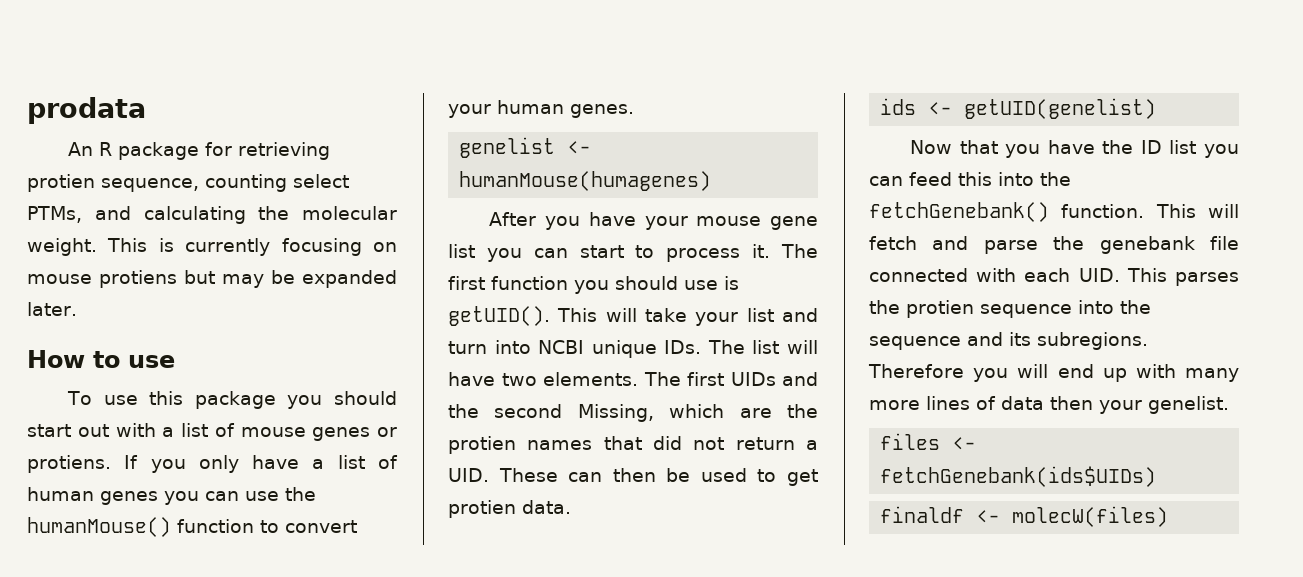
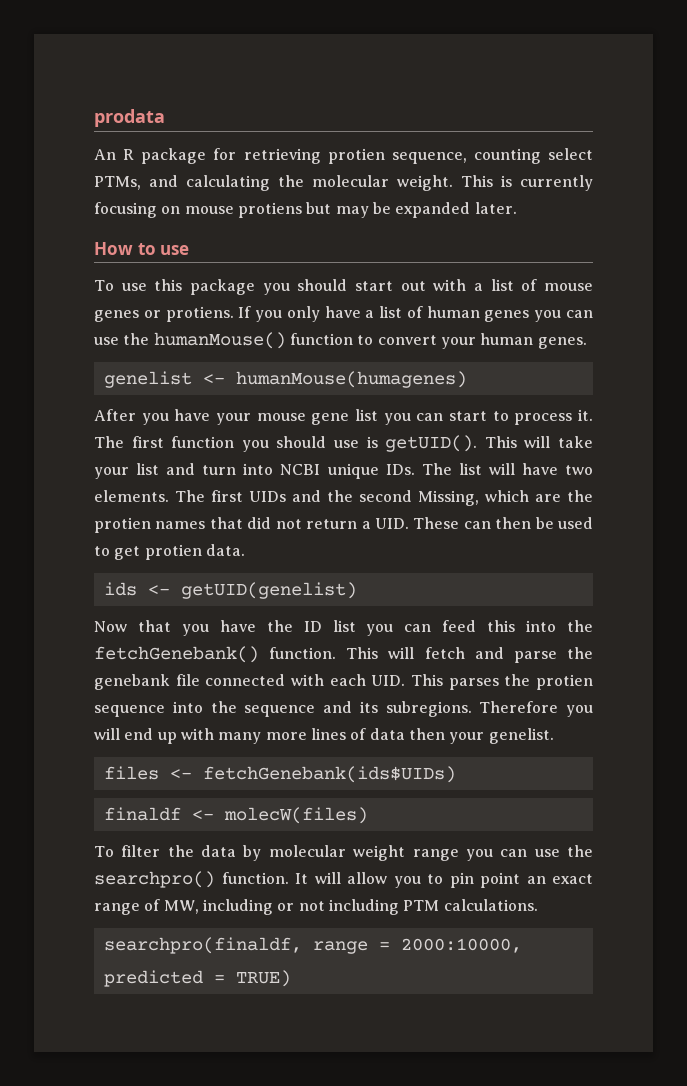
(1169, 516) none -> [94,845,593,861] [94,871,593,888] [94,899,538,915] [103,937,522,954] [103,970,291,987] // To filter the data by molecular weight range you can use the searchpro() function. It will allow you to pin point an exact range of MW, including or not including PTM calculations. // searchpro(finaldf, range = 2000:10000, predicted = TRUE)

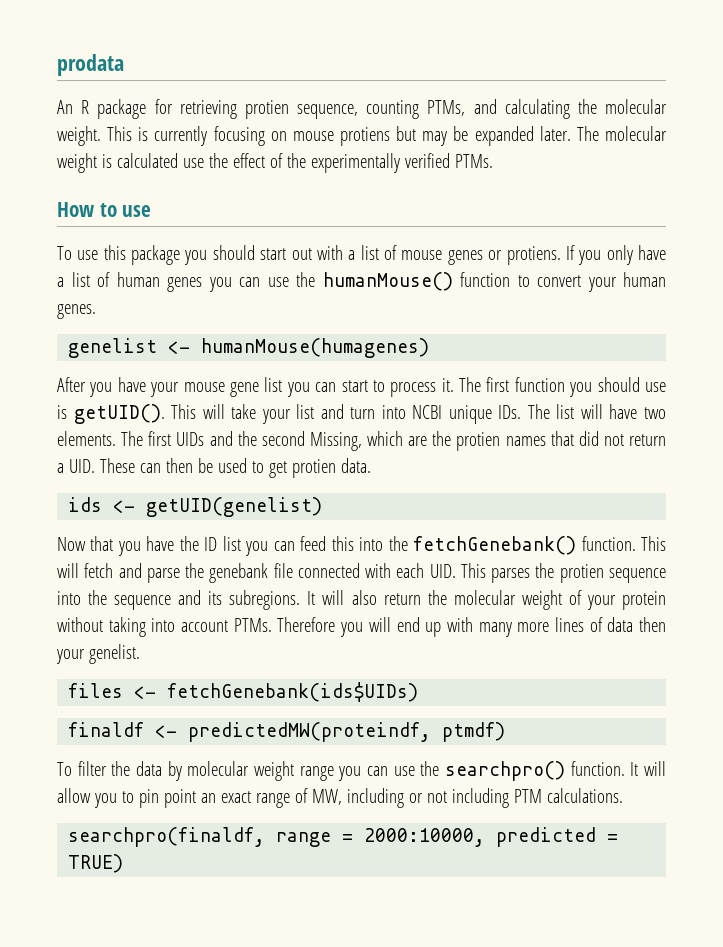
[548,148,593,160] select -> (420, 109) none
(517, 208) none -> [576,126,668,141] [57,153,493,173] The molecular weight is calculated use the effect of the experimentally verified PTMs.
(472, 709) none -> [307,590,666,610] [57,617,272,637] It will also return the molecular weight of your protein without taking into account PTMs.
[223,807,368,824] molecW(files) -> [188,722,506,742] predictedMW(proteindf, ptmdf)

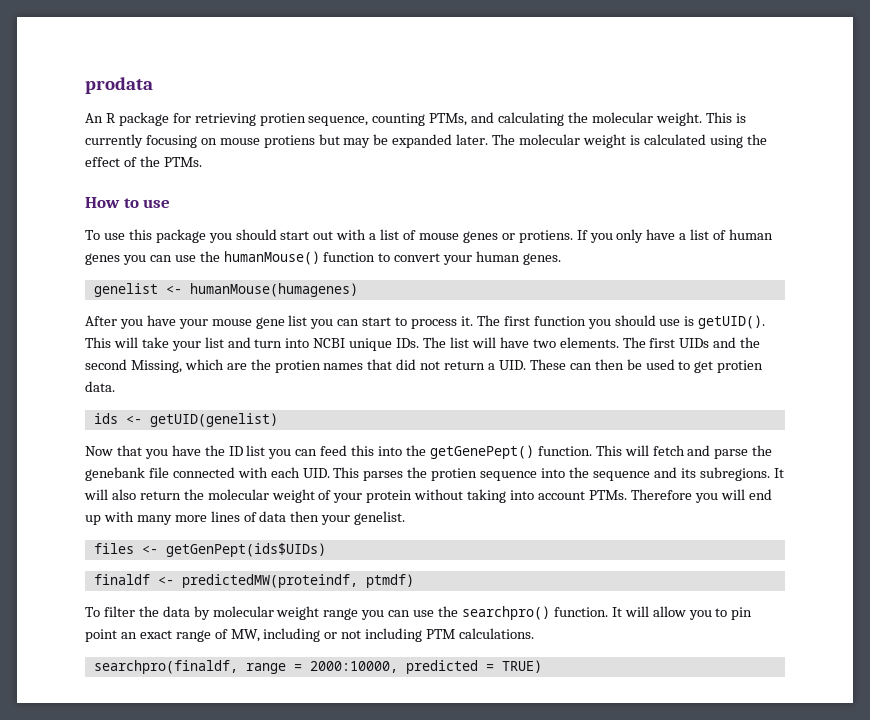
[182,158,204,168] use -> [709,135,743,148] using
[310,153,450,173] experimentally verified -> (160, 161) none
[413,536,577,555] fetchGenebank() -> [429,445,534,459] getGenePept()
[167,682,419,702] fetchGenebank(ids$UIDs) -> [165,543,326,557] getGenPept(ids$UIDs)

